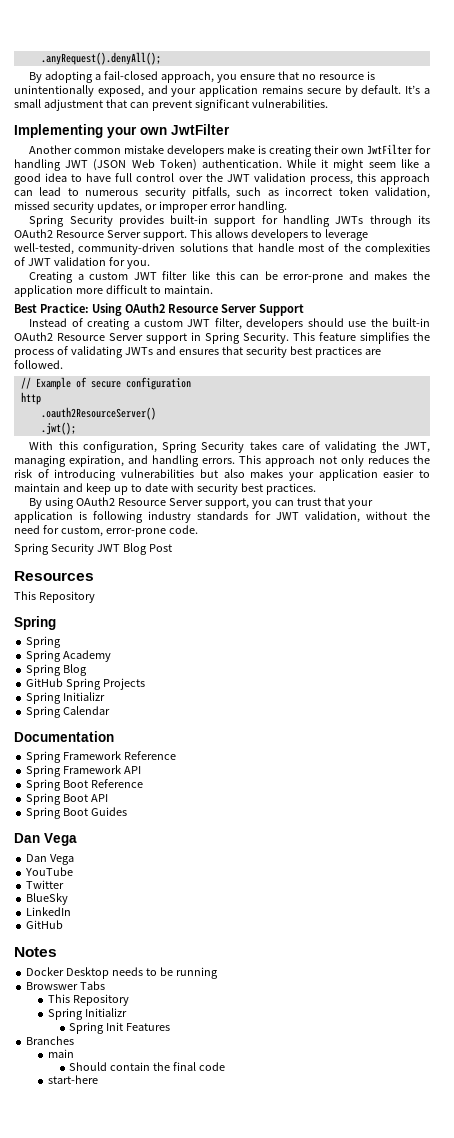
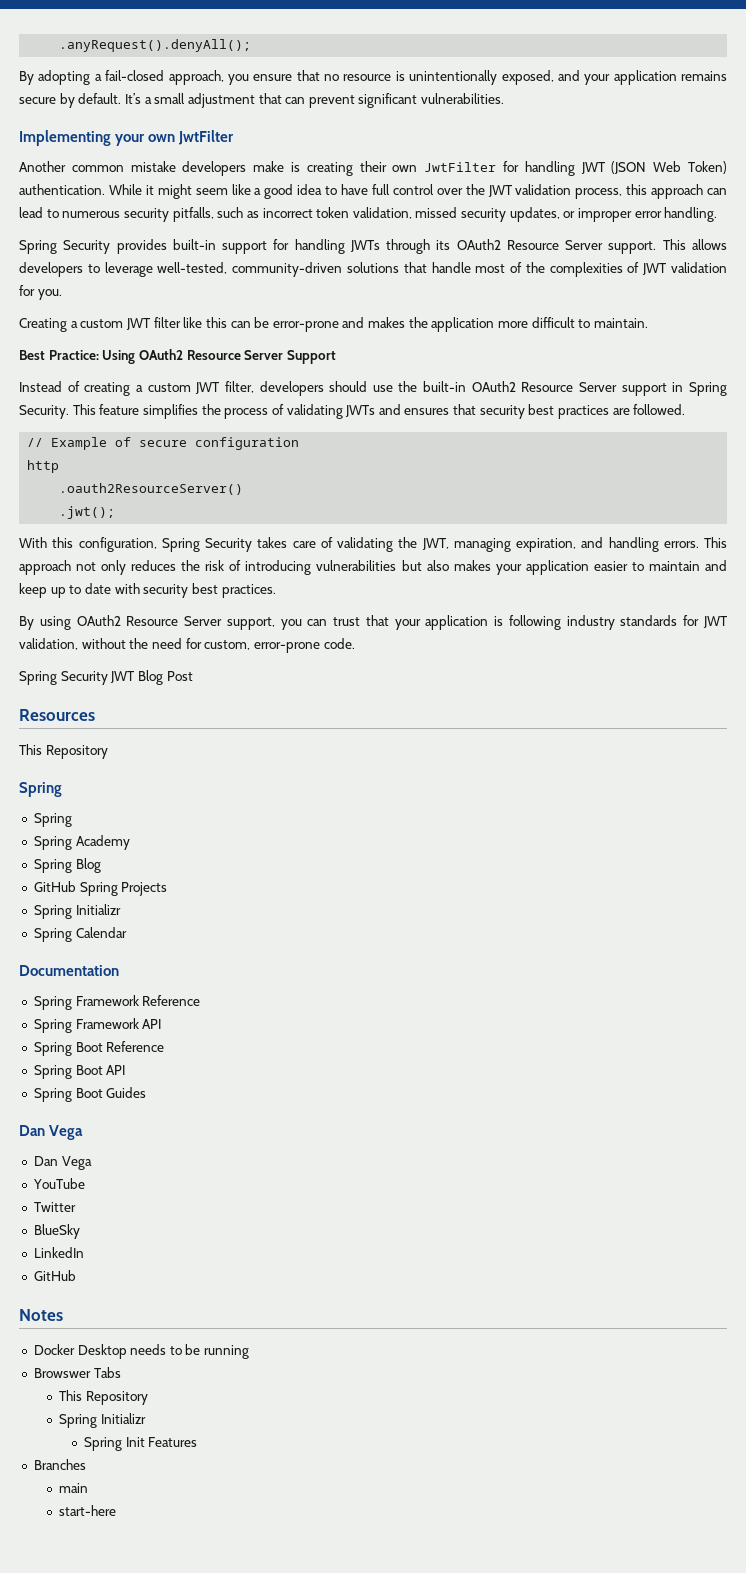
[69,1062,226,1071] // Should contain the final code -> (89, 1488) none

